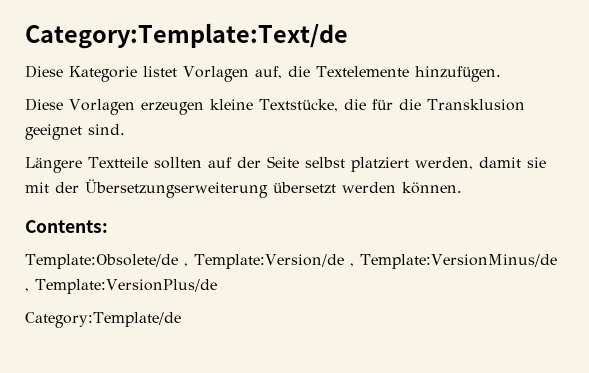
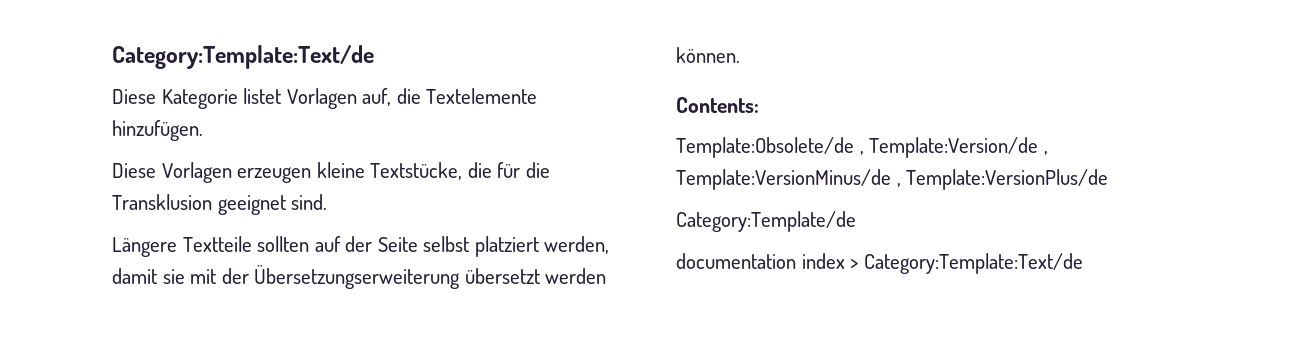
(181, 320) none -> [676,253,1083,274] // documentation index > Category:Template:Text/de

